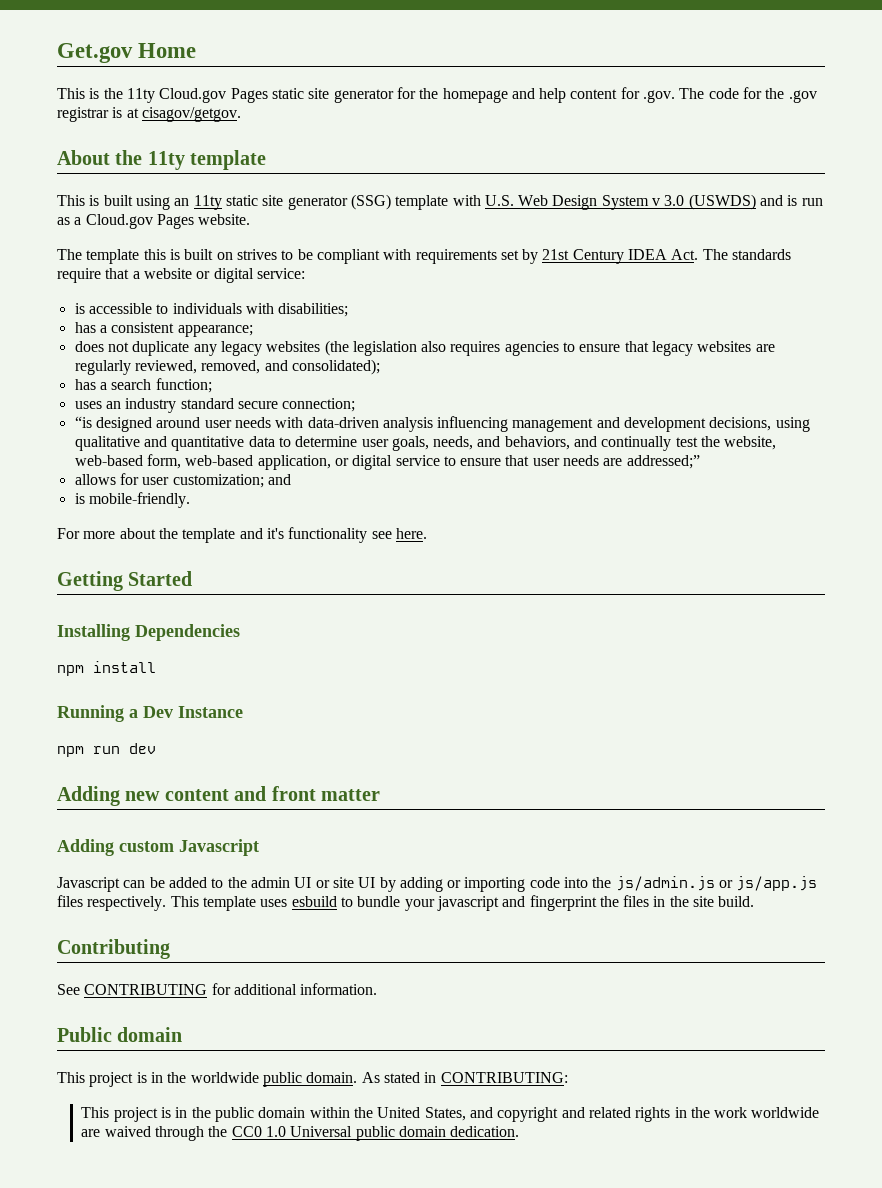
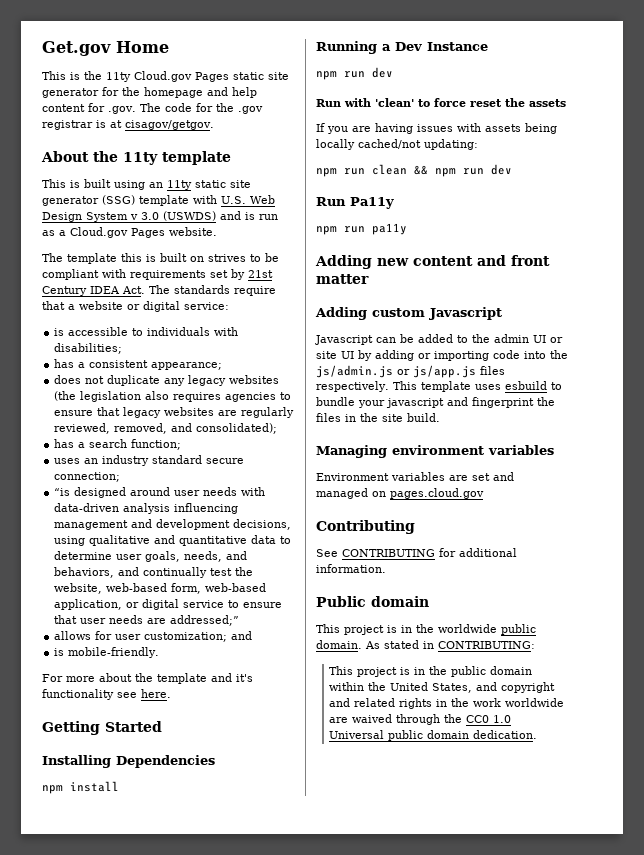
(156, 748) none -> [316,98,566,107] [316,123,557,134] [316,139,478,150] [316,164,512,177] [316,197,394,209] [316,223,407,235] // Run with 'clean' to force reset the assets // If you are having issues with assets being locally cached/not updating: // npm run clean && npm run dev // Run Pa11y // npm run pa11y
(755, 901) none -> [316,445,554,458] [316,472,514,481] [316,488,484,499] // Managing environment variables // Environment variables are set and managed on pages.cloud.gov

